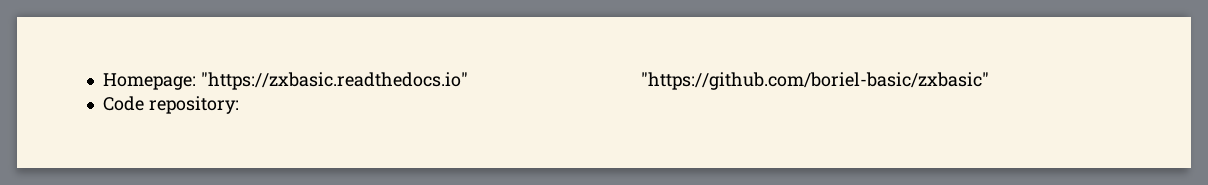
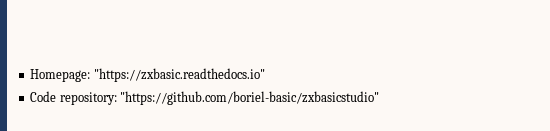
[640,72,989,90] "https://github.com/boriel-basic/zxbasic" -> [120,91,380,105] "https://github.com/boriel-basic/zxbasicstudio"

